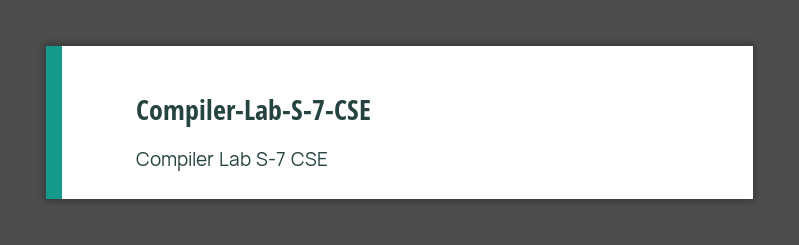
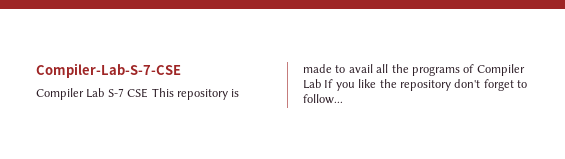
(329, 159) none -> [151,88,240,100] [303,64,525,76] [303,79,527,91] [303,94,343,104] This repository is made to avail all the programs of Compiler Lab If you like the repository don't forget to follow...

